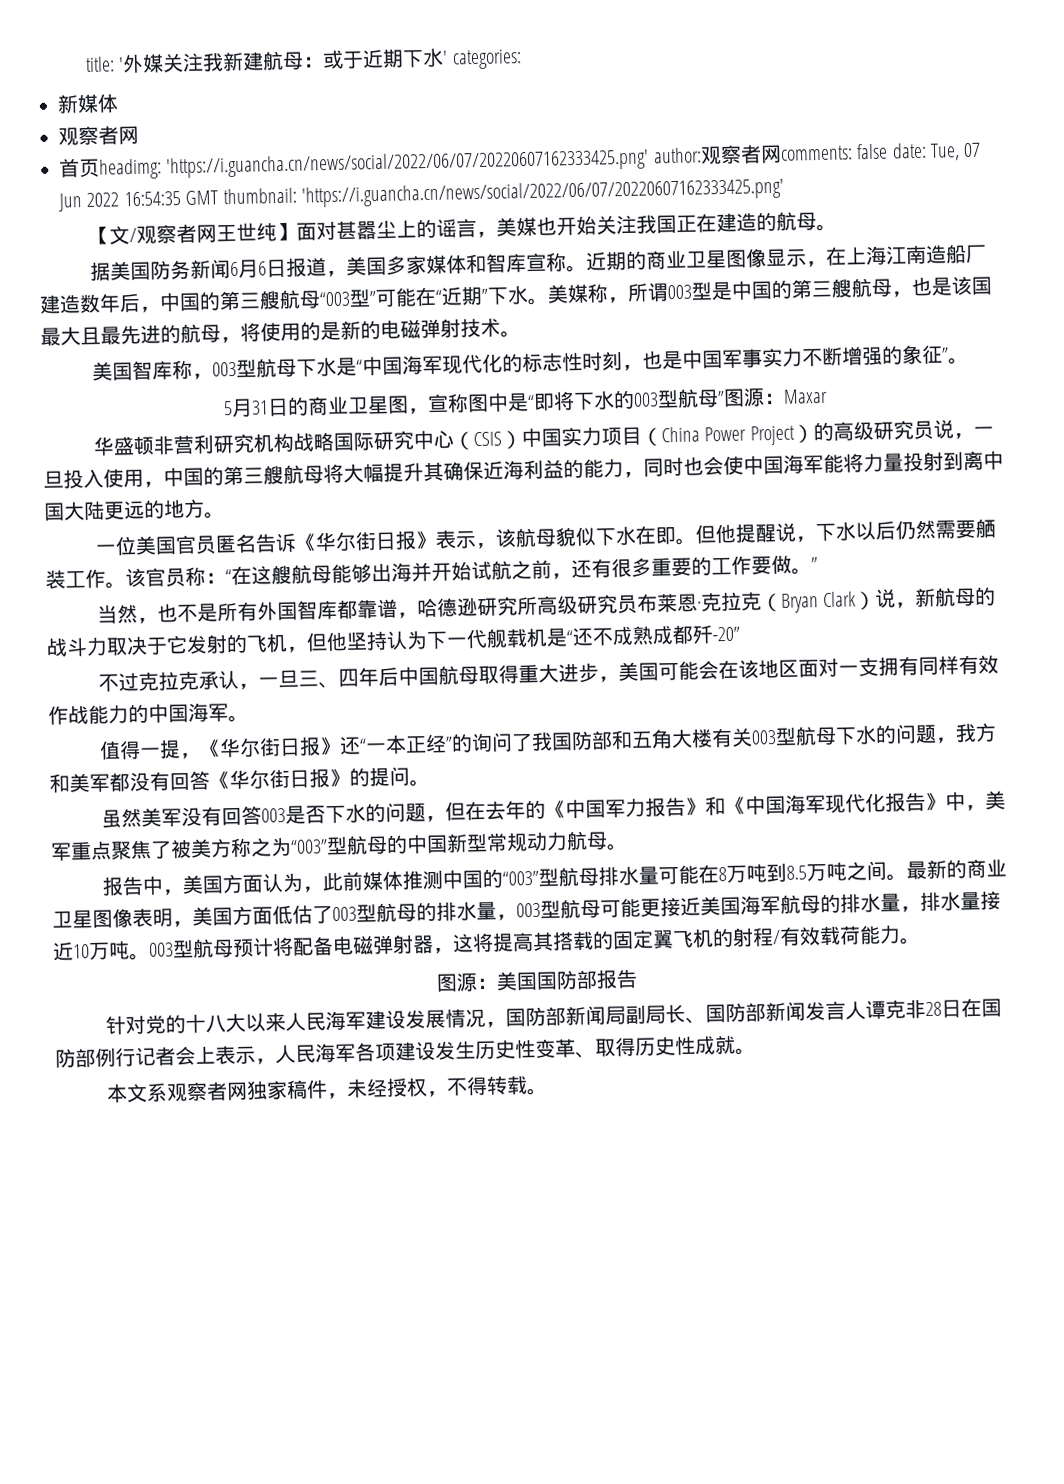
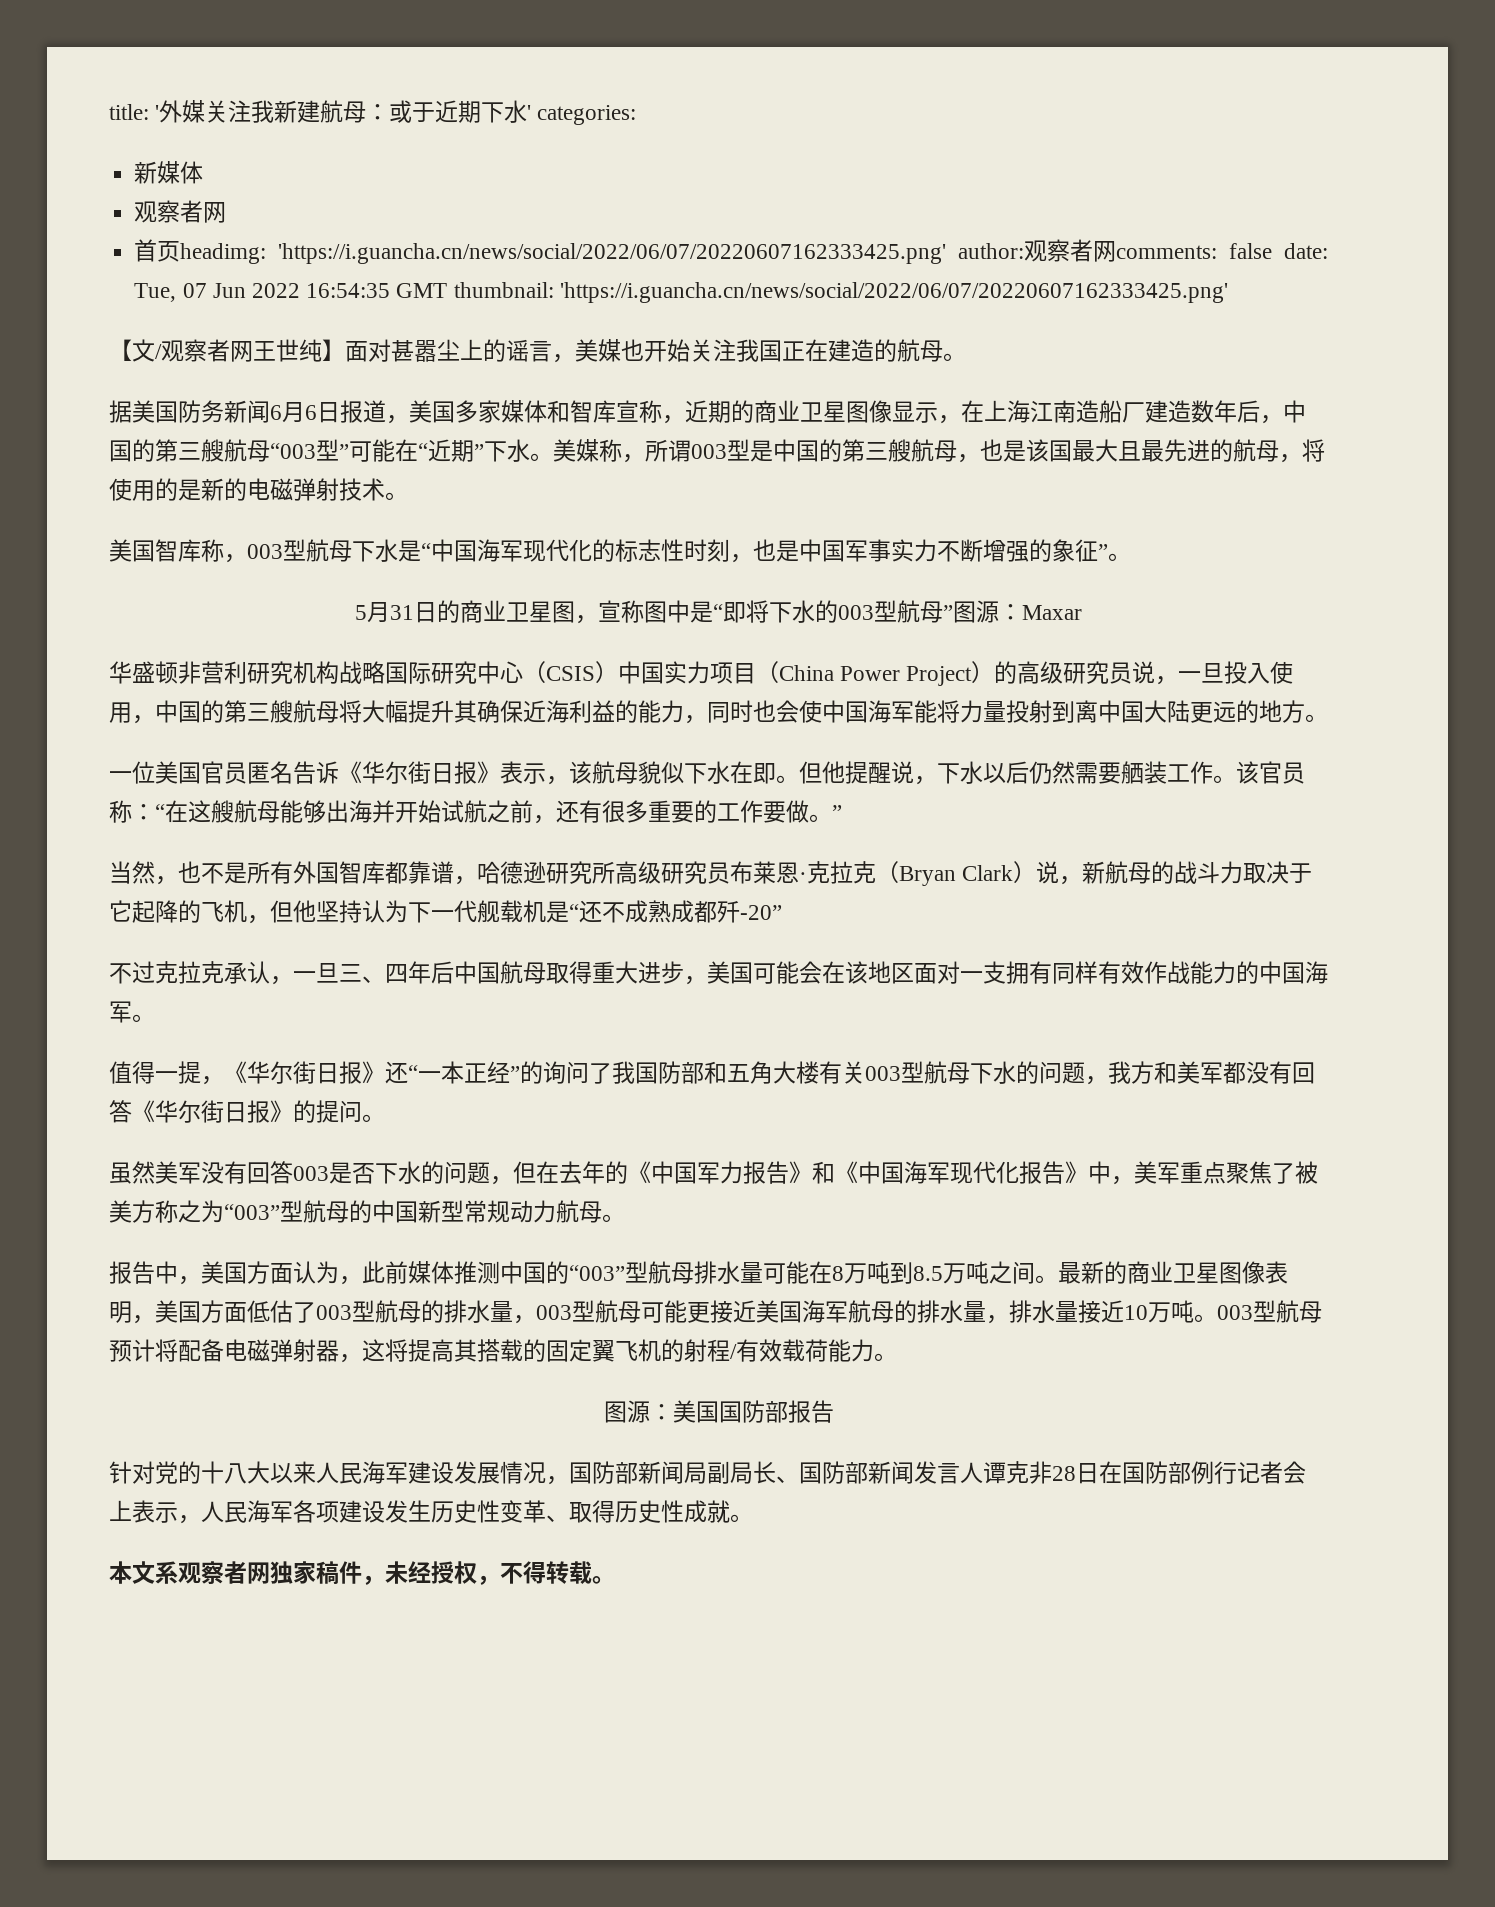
[566,264,588,273] 。 -> [662,415,685,424] ，
[186,634,228,655] 发射 -> [132,900,178,923] 起降

